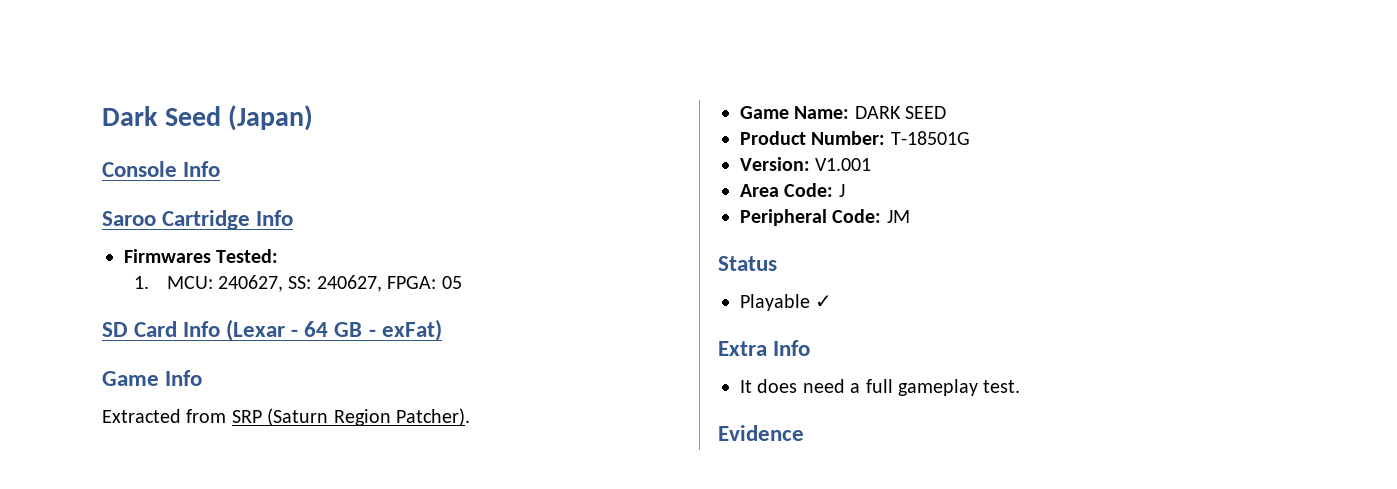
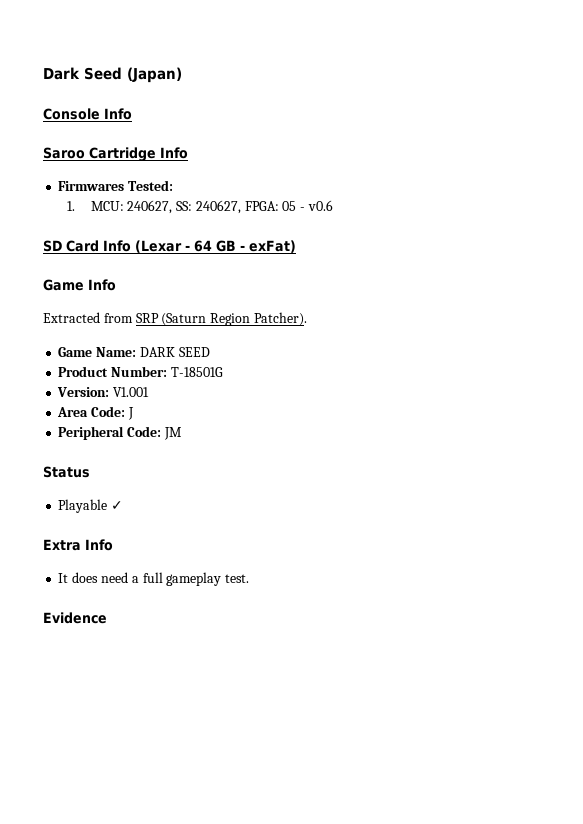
(462, 282) none -> [300,200,334,211] - v0.6

